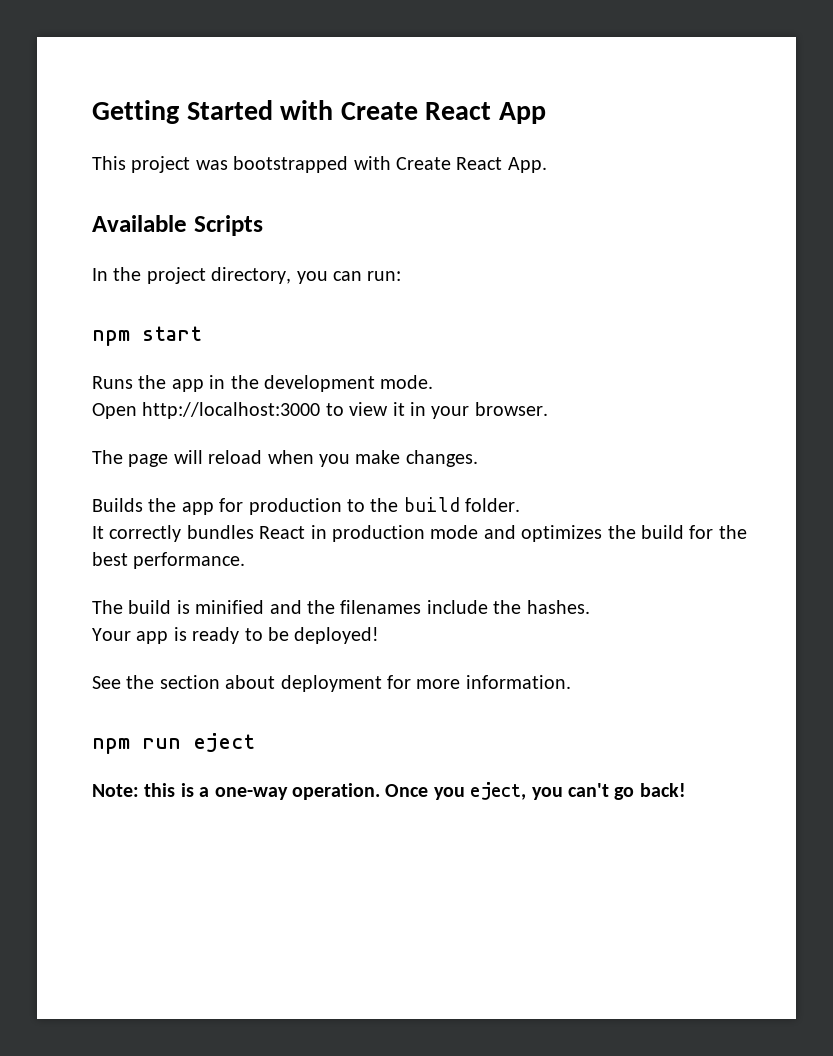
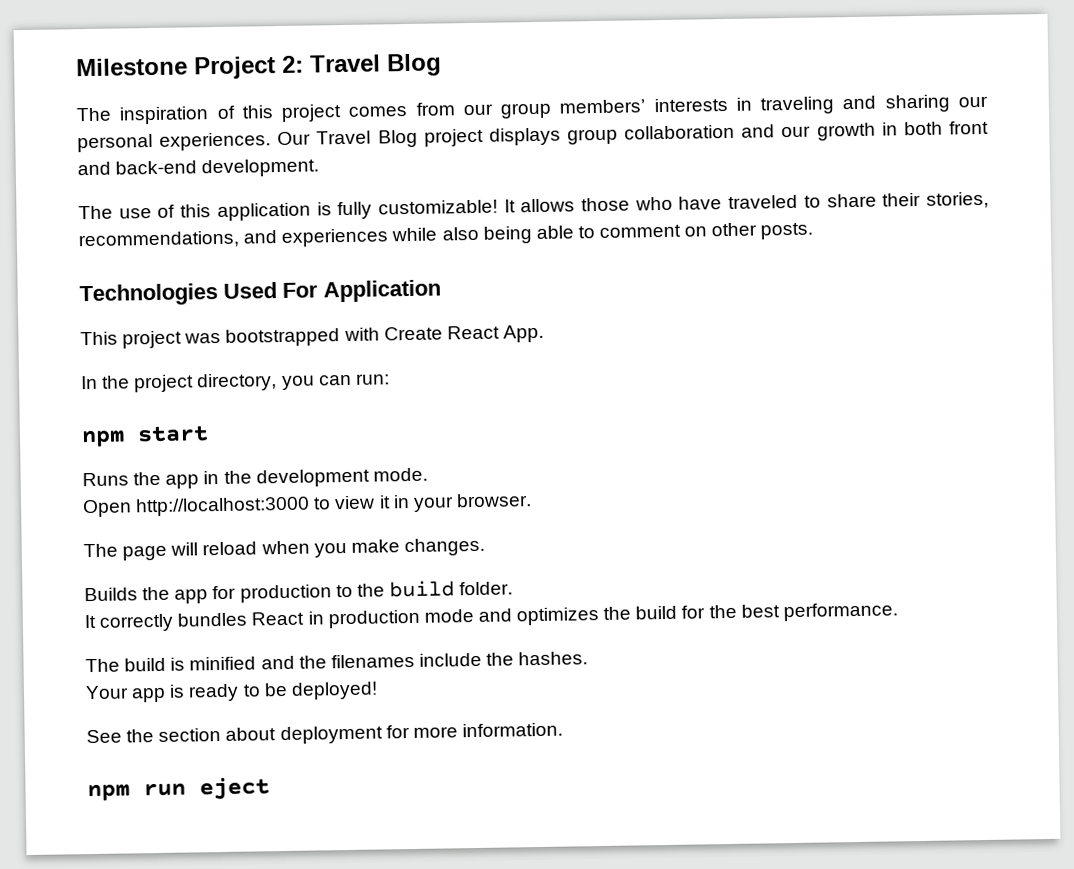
[92,100,546,124] Getting Started with Create React App -> [76,53,442,80] [76,94,988,125] [77,120,989,153] [77,158,320,178] [78,191,990,222] [78,222,814,250] [79,279,441,307] Milestone Project 2: Travel Blog // The inspiration of this project comes from our group members’ interests in traveling and sharing our personal experiences. Our Travel Blog project displays group collaboration and our growth in both front and back-end development. // The use of this application is fully customizable! It allows those who have traveled to share their stories, recommendations, and experiences while also being able to comment on other posts. // Technologies Used For Application
[92,215,263,236] // Available Scripts -> (544, 333) none
[92,782,686,800] // Note: this is a one-way operation. Once you eject, you can't go back! -> (270, 788) none

